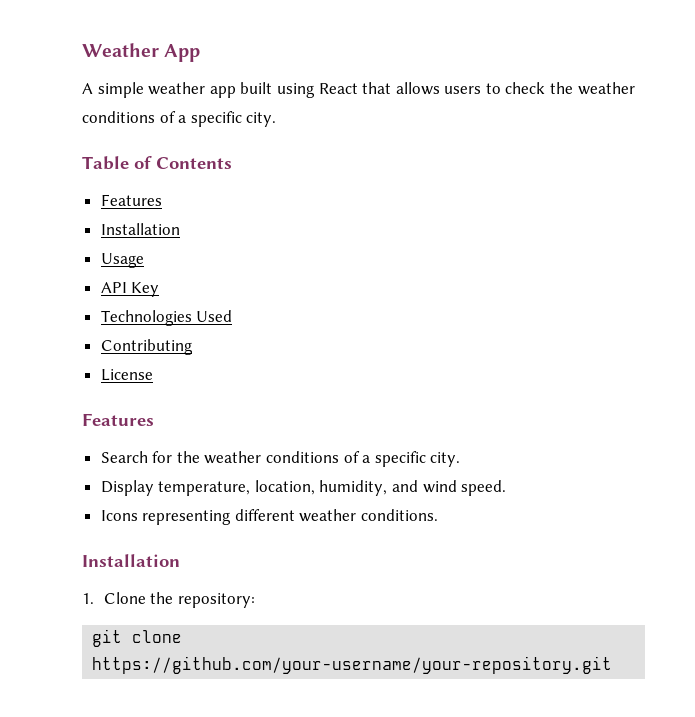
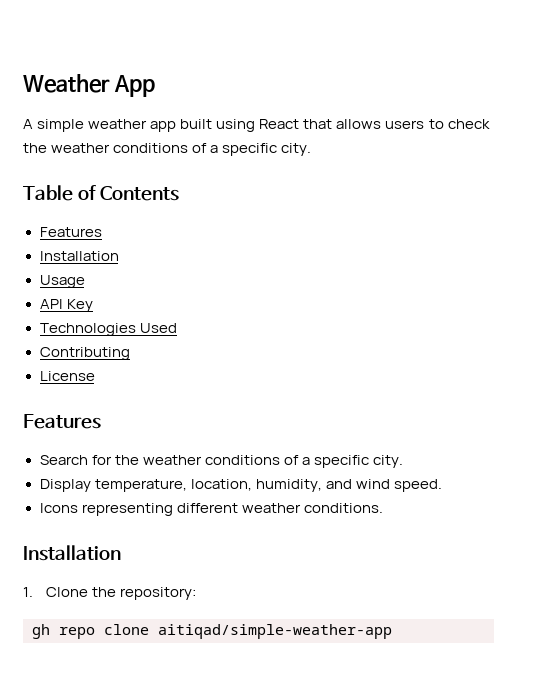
[92,629,183,647] [92,656,613,674] git clone https://github.com/your-username/your-repository.git -> [32,624,392,639] gh repo clone aitiqad/simple-weather-app

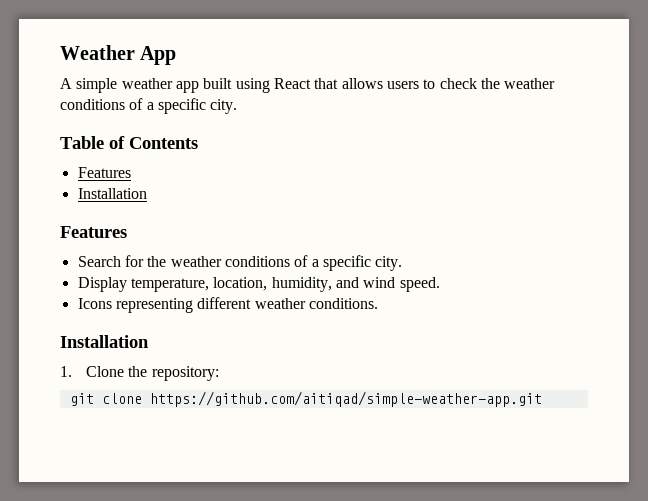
[39,275,85,288] [39,299,93,312] [39,323,177,336] [39,347,130,360] [39,371,95,381] // Usage // API Key // Technologies Used // Contributing // License -> (147, 193) none
[32,624,392,639] gh repo clone aitiqad/simple-weather-app -> [69,391,542,407] git clone https://github.com/aitiqad/simple-weather-app.git

